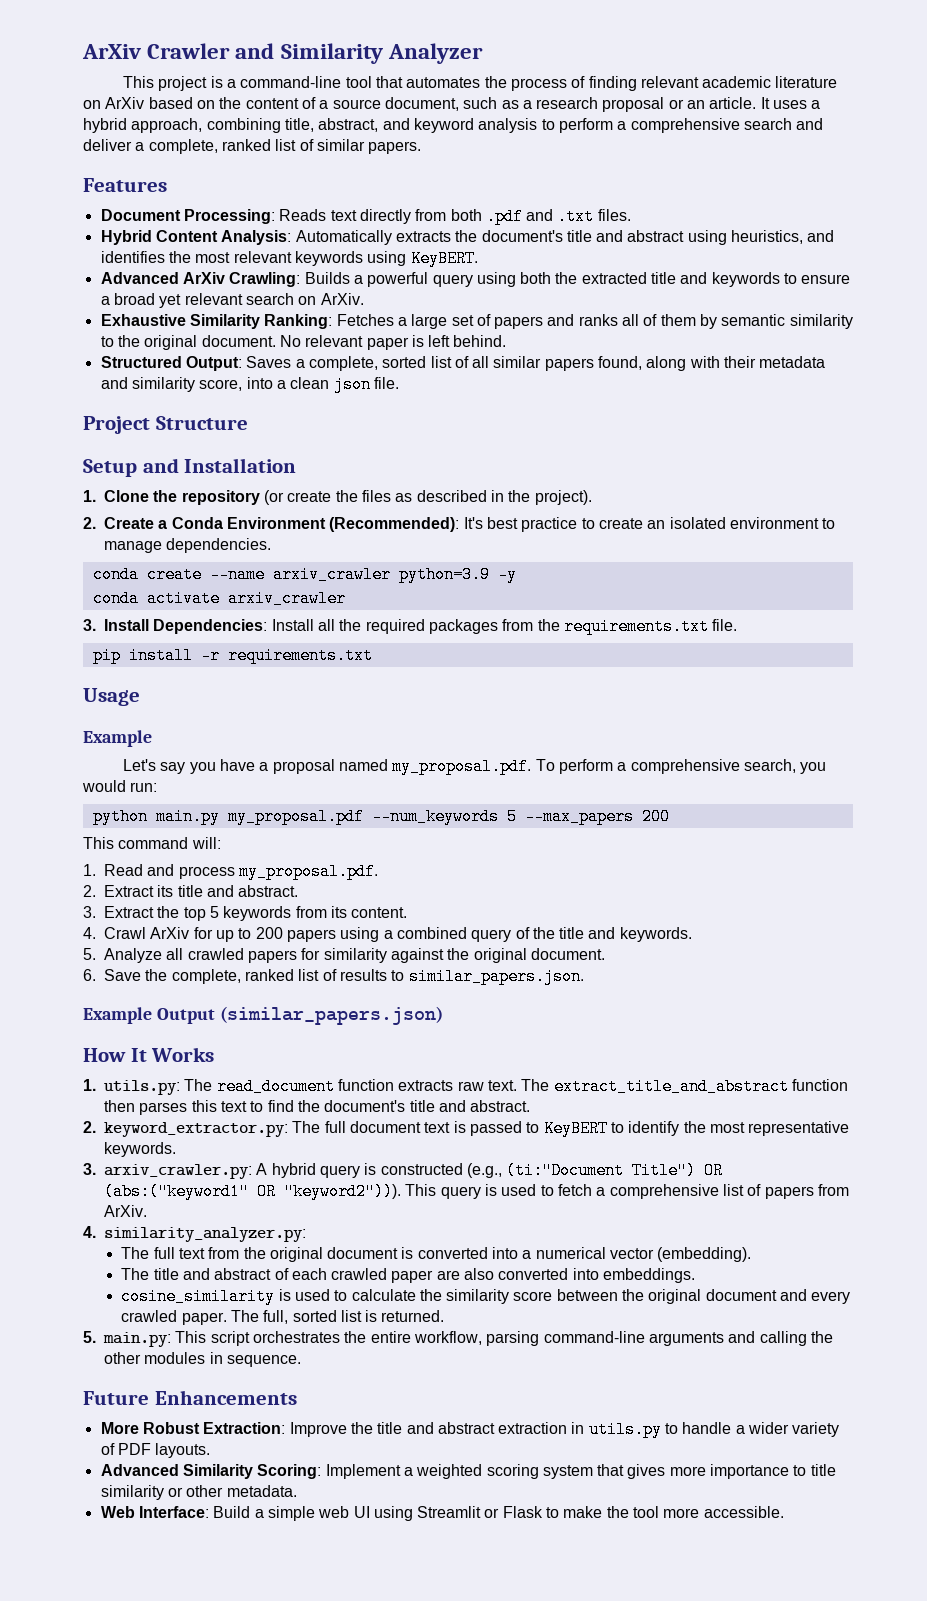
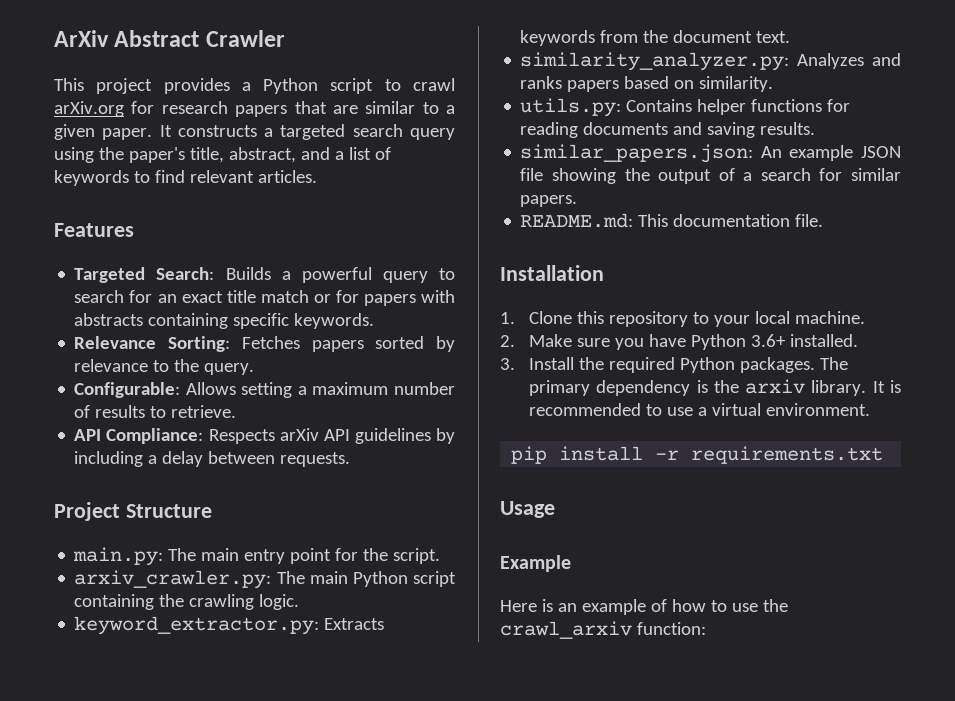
[82,44,141,59] ArXiv -> [54,30,200,47] ArXiv Abstract
[235,43,483,64] and Similarity Analyzer -> (285, 38) none
[210,76,838,91] [83,97,821,112] [83,118,824,133] [83,139,422,154] [83,178,167,192] [100,208,631,225] [100,230,835,245] [100,250,478,267] [100,272,851,287] [100,293,364,308] [100,314,853,329] [100,335,507,350] [100,356,826,371] [100,376,399,393] [83,416,248,434] [83,458,297,477] [83,490,592,505] [83,517,836,532] [104,538,272,553] [92,566,517,583] [92,590,346,607] [83,618,738,635] is a command-line tool that automates the process of finding relevant academic literature on ArXiv based on the content of a source document, such as a research proposal or an article. It uses a hybrid approach, combining title, abstract, and keyword analysis to perform a comprehensive search and deliver a complete, ranked list of similar papers. // Features // Document Processing: Reads text directly from both .pdf and .txt files. // Hybrid Content Analysis: Automatically extracts the document's title and abstract using heuristics, and identifies the most relevant keywords using KeyBERT. // Advanced ArXiv Crawling: Builds a powerful query using both the extracted title and keywords to ensure a broad yet relevant search on ArXiv. // Exhaustive Similarity Ranking: Fetches a large set of papers and ranks all of them by semantic similarity to the original document. No relevant paper is left behind. // Structured Output: Saves a complete, sorted list of all similar papers found, along with their metadata and similarity score, into a clean json file. // Project Structure // Setup and Installation // 1. Clone the repository (or create the files as described in the project). // 2. Create a Conda Environment (Recommended): It's best practice to create an isolated environment to manage dependencies. // conda create --name arxiv_crawler python=3.9 -y // conda activate arxiv_crawler // 3. Install Dependencies: Install all the required packages from the requirements.txt file. -> [163,78,455,94] [54,101,455,117] [54,124,455,140] [54,147,391,163] [54,170,317,186] [54,223,134,237] [74,267,455,283] [74,290,455,306] [74,313,375,329] [74,336,455,352] [74,359,255,375] [74,382,455,398] [74,405,237,418] [74,428,455,444] [74,451,351,467] [54,502,212,521] [73,547,441,566] [74,570,456,589] [74,594,300,610] [74,616,385,635] [520,30,791,46] [520,52,901,71] [520,76,774,92] [520,98,851,117] [520,122,816,138] [520,144,901,163] [520,168,901,184] [520,195,578,207] [520,213,824,228] [500,265,604,281] [500,311,865,327] [500,334,858,350] [500,357,848,373] [528,379,901,396] [528,403,870,416] provides a Python script to crawl arXiv.org for research papers that are similar to a given paper. It constructs a targeted search query using the paper's title, abstract, and a list of keywords to find relevant articles. // Features // Targeted Search: Builds a powerful query to search for an exact title match or for papers with abstracts containing specific keywords. // Relevance Sorting: Fetches papers sorted by relevance to the query. // Configurable: Allows setting a maximum number of results to retrieve. // API Compliance: Respects arXiv API guidelines by including a delay between requests. // Project Structure // main.py: The main entry point for the script. // arxiv_crawler.py: The main Python script containing the crawling logic. // keyword_extractor.py: Extracts keywords from the document text. // similarity_analyzer.py: Analyzes and ranks papers based on similarity. // utils.py: Contains helper functions for reading documents and saving results. // similar_papers.json: An example JSON file showing the output of a search for similar papers. // README.md: This documentation file. // Installation // 1. Clone this repository to your local machine. // 2. Make sure you have Python 3.6+ installed. // 3. Install the required Python packages. The primary dependency is the arxiv library. It is recommended to use a virtual environment.
[122,758,827,775] [82,780,158,792] [92,808,670,825] [83,837,221,849] [83,863,378,880] [83,885,299,897] [83,906,408,921] [83,927,692,942] [83,948,605,963] [83,968,584,985] [83,1006,443,1025] [83,1047,215,1062] [83,1078,848,1095] [104,1100,531,1115] [83,1120,850,1137] [104,1142,176,1157] [83,1162,724,1179] [104,1183,849,1200] [104,1205,147,1217] [83,1226,306,1242] [121,1247,752,1262] [121,1268,696,1283] [121,1288,851,1305] [121,1310,445,1325] [83,1331,833,1347] [104,1352,301,1367] [83,1390,297,1405] [100,1421,840,1438] [100,1443,211,1458] [100,1464,836,1479] [100,1485,297,1500] [100,1506,784,1521] Let's say you have a proposal named my_proposal.pdf. To perform a comprehensive search, you would run: // python main.py my_proposal.pdf --num_keywords 5 --max_papers 200 // This command will: // 1. Read and process my_proposal.pdf. // 2. Extract its title and abstract. // 3. Extract the top 5 keywords from its content. // 4. Crawl ArXiv for up to 200 papers using a combined query of the title and keywords. // 5. Analyze all crawled papers for similarity against the original document. // 6. Save the complete, ranked list of results to similar_papers.json. // Example Output (similar_papers.json) // How It Works // 1. utils.py: The read_document function extracts raw text. The extract_title_and_abstract function then parses this text to find the document's title and abstract. // 2. keyword_extractor.py: The full document text is passed to KeyBERT to identify the most representative keywords. // 3. arxiv_crawler.py: A hybrid query is constructed (e.g., (ti:"Document Title") OR (abs:("keyword1" OR "keyword2"))). This query is used to fetch a comprehensive list of papers from ArXiv. // 4. similarity_analyzer.py: // The full text from the original document is converted into a numerical vector (embedding). // The title and abstract of each crawled paper are also converted into embeddings. // cosine_similarity is used to calculate the similarity score between the original document and every crawled paper. The full, sorted list is returned. // 5. main.py: This script orchestrates the entire workflow, parsing command-line arguments and calling the other modules in sequence. // Future Enhancements // More Robust Extraction: Improve the title and abstract extraction in utils.py to handle a wider variety of PDF layouts. // Advanced Similarity Scoring: Implement a weighted scoring system that gives more importance to title similarity or other metadata. // Web Interface: Build a simple web UI using Streamlit or Flask to make the tool more accessible. -> [500,599,788,615] [500,621,706,639] Here is an example of how to use the crawl_arxiv function:

